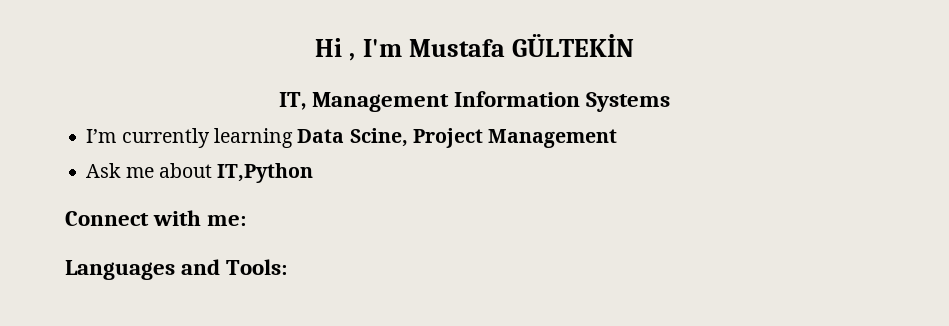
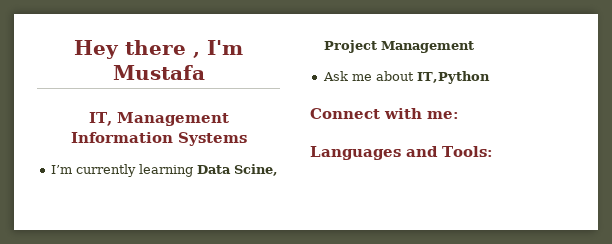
[315,38,343,57] Hi -> [74,40,186,59] Hey there
[511,34,634,57] GÜLTEKİN -> (205, 72) none

